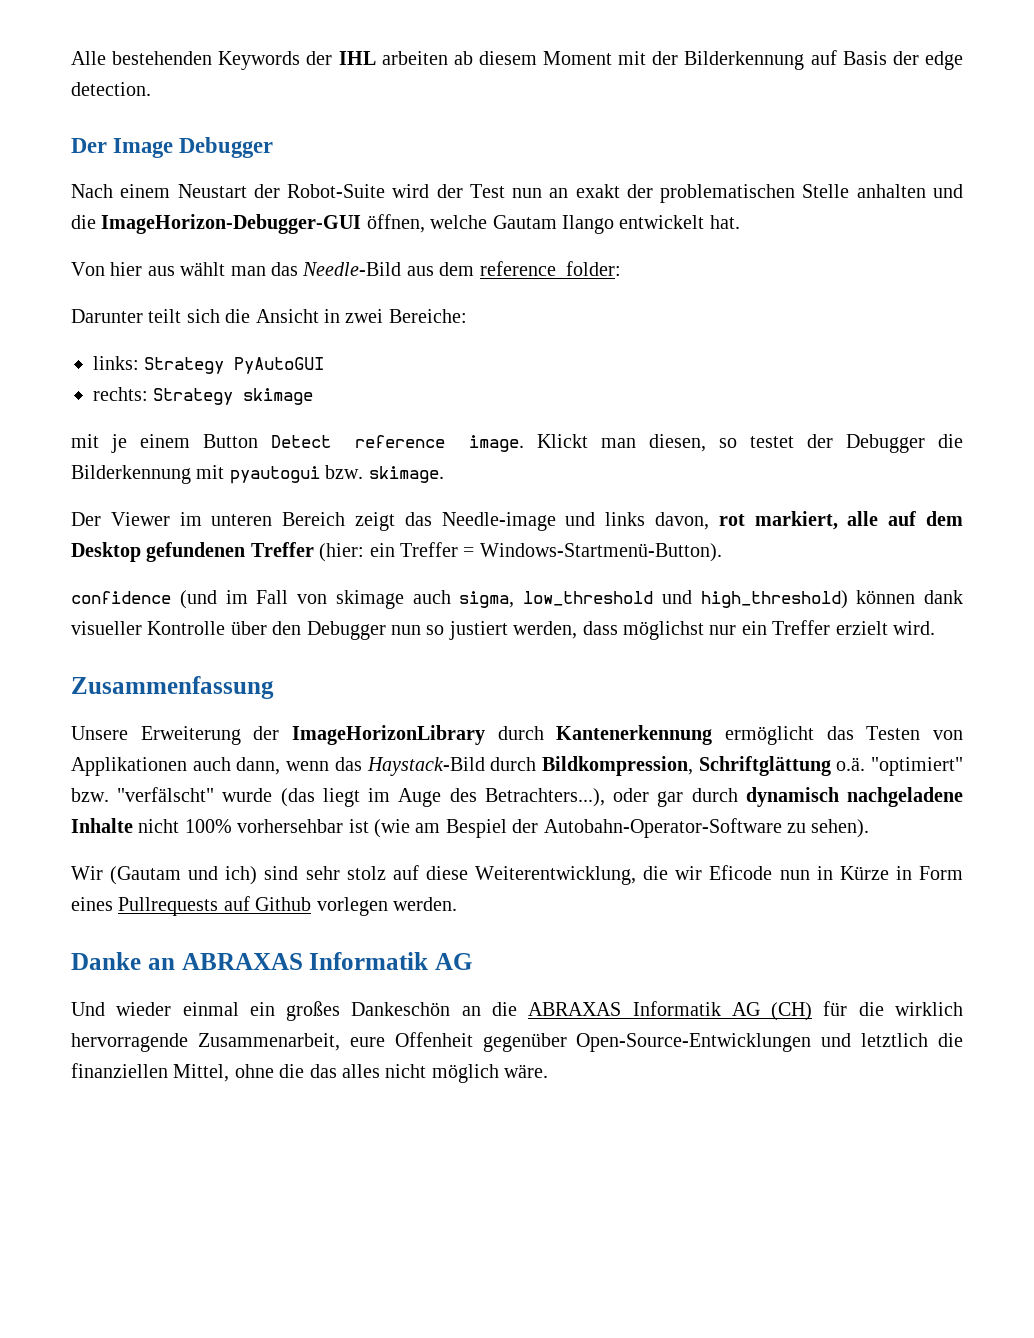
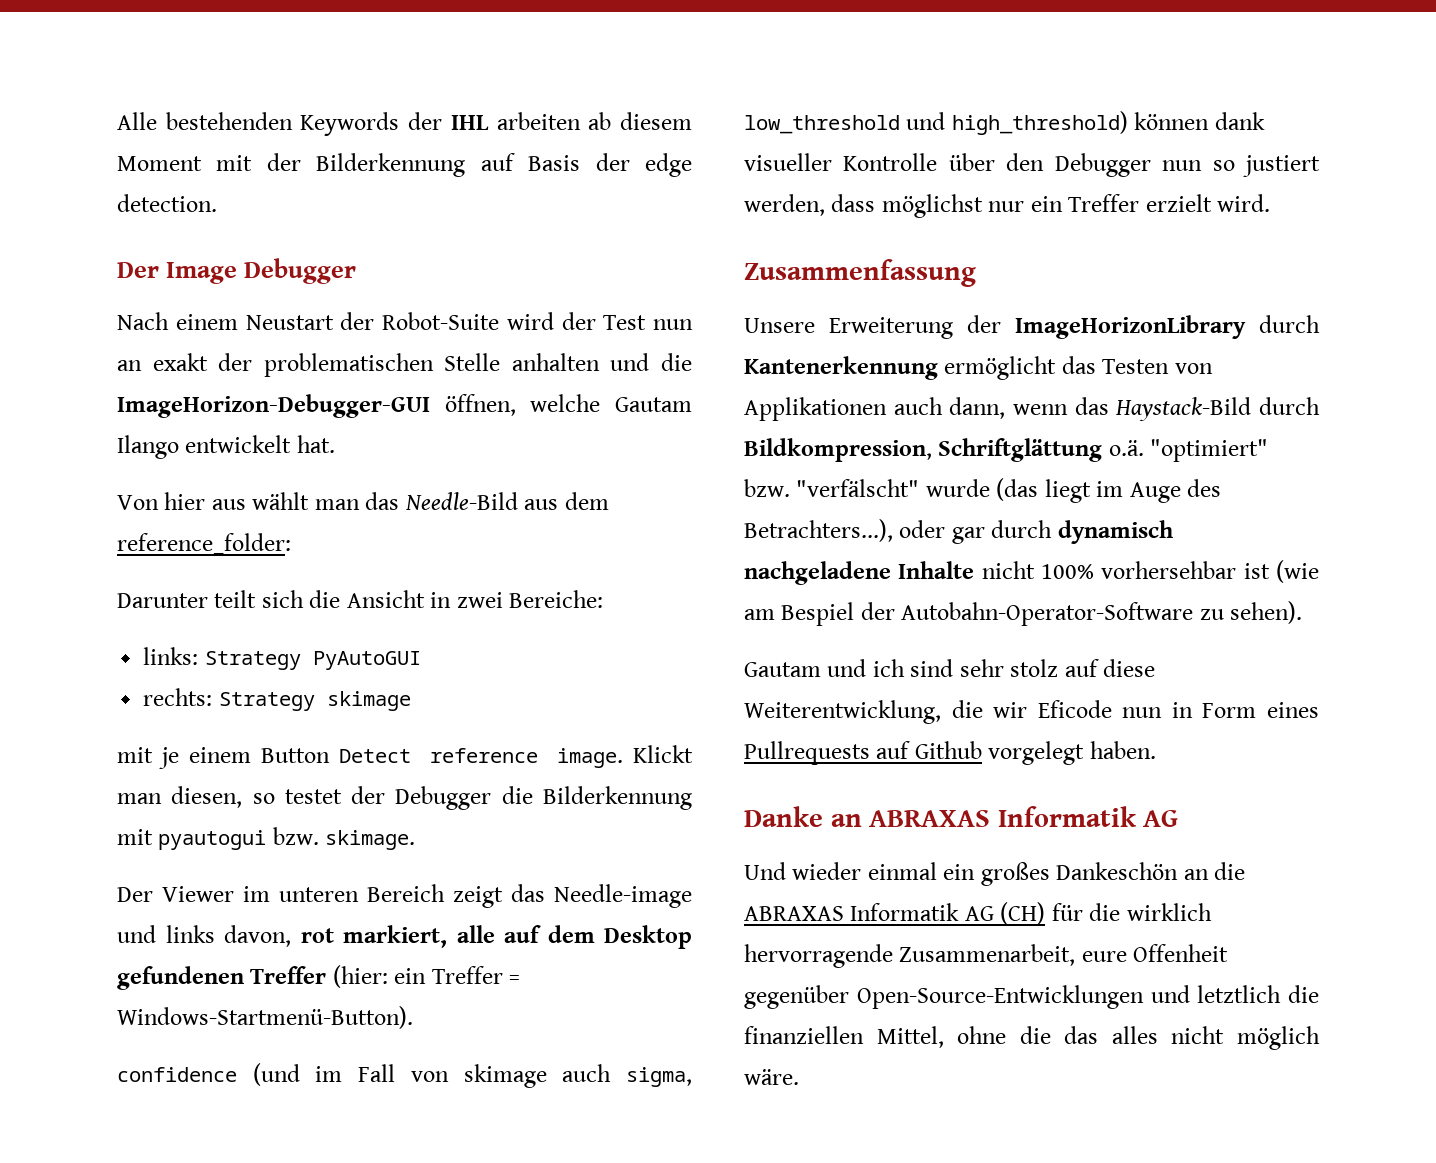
[71,866,258,885] Wir (Gautam und ich) -> [744,659,905,677] Gautam und ich
[839,866,912,880] Kürze in -> (1193, 710) none
[316,897,457,916] vorlegen werden. -> [988,741,1156,765] vorgelegt haben.

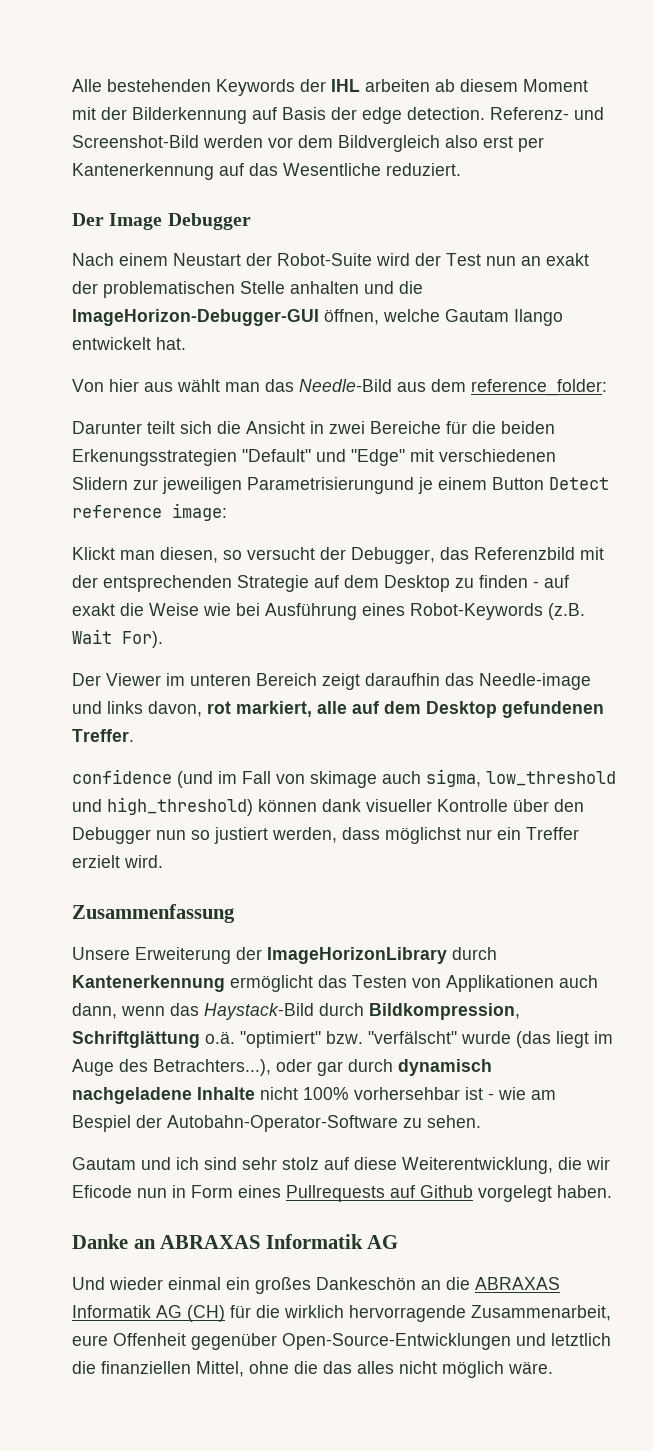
(217, 203) none -> [490,107,604,120] [72,135,544,152] [72,163,461,180] Referenz- und Screenshot-Bild werden vor dem Bildvergleich also erst per Kantenerkennung auf das Wesentliche reduziert.
[509,590,604,608] [143,647,421,670] [143,688,411,711] [117,747,153,763] Bereiche: // links: Strategy PyAutoGUI // rechts: Strategy skimage // mit -> [370,421,555,434] [72,449,556,466] [72,477,414,494] Bereiche für die beiden Erkenungsstrategien "Default" und "Edge" mit verschiedenen Slidern zur jeweiligen Parametrisierungund
[556,748,623,768] image. -> [172,503,227,521] image: //
[284,786,692,810] [117,827,416,850] testet der Debugger die Bilderkennung mit pyautogui bzw. skimage. -> [247,547,604,564] [72,575,569,592] [72,603,585,620] [72,629,163,648] versucht der Debugger, das Referenzbild mit der entsprechenden Strategie auf dem Desktop zu finden - auf exakt die Weise wie bei Ausführung eines Robot-Keywords (z.B. Wait For).
(503, 897) none -> [365,673,440,686] daraufhin
[250,965,521,988] [117,1006,413,1029] Treffer (hier: ein Treffer = Windows-Startmenü-Button). -> [72,729,134,742] Treffer.
[1276,560,1319,583] (wie -> [488,1087,526,1100] - wie
[1230,601,1303,624] sehen). -> [427,1115,481,1128] sehen.

